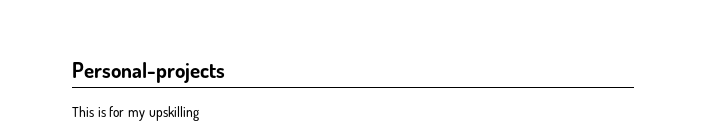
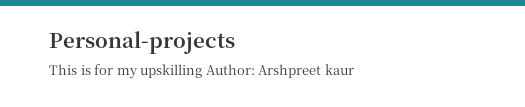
(199, 113) none -> [205,64,354,78] Author: Arshpreet kaur

